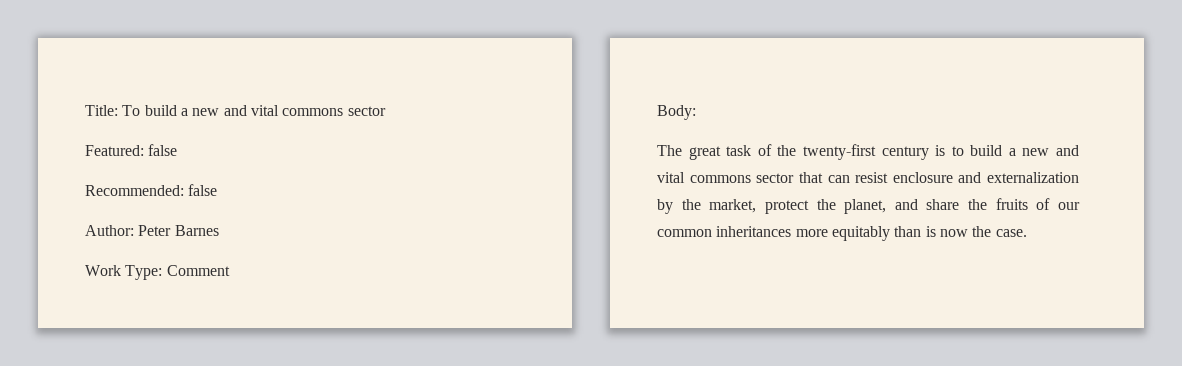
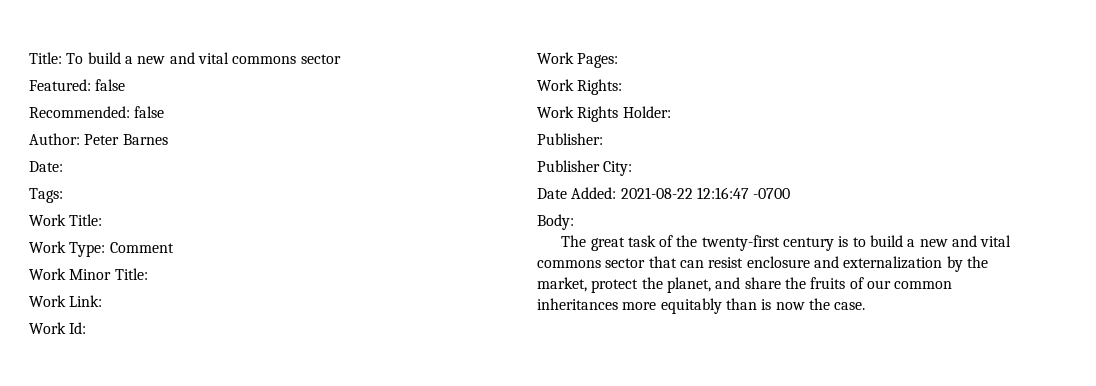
(219, 230) none -> [29,161,63,172] [29,188,63,203] [29,214,103,226] // Date: // Tags: // Work Title:
(230, 270) none -> [29,268,148,280] [29,295,103,307] [29,322,87,334] [537,52,619,68] [537,79,623,95] [537,106,671,122] [537,133,603,145] [537,160,633,176] [537,187,791,199] // Work Minor Title: // Work Link: // Work Id: // Work Pages: // Work Rights: // Work Rights Holder: // Publisher: // Publisher City: // Date Added: 2021-08-22 12:16:47 -0700

